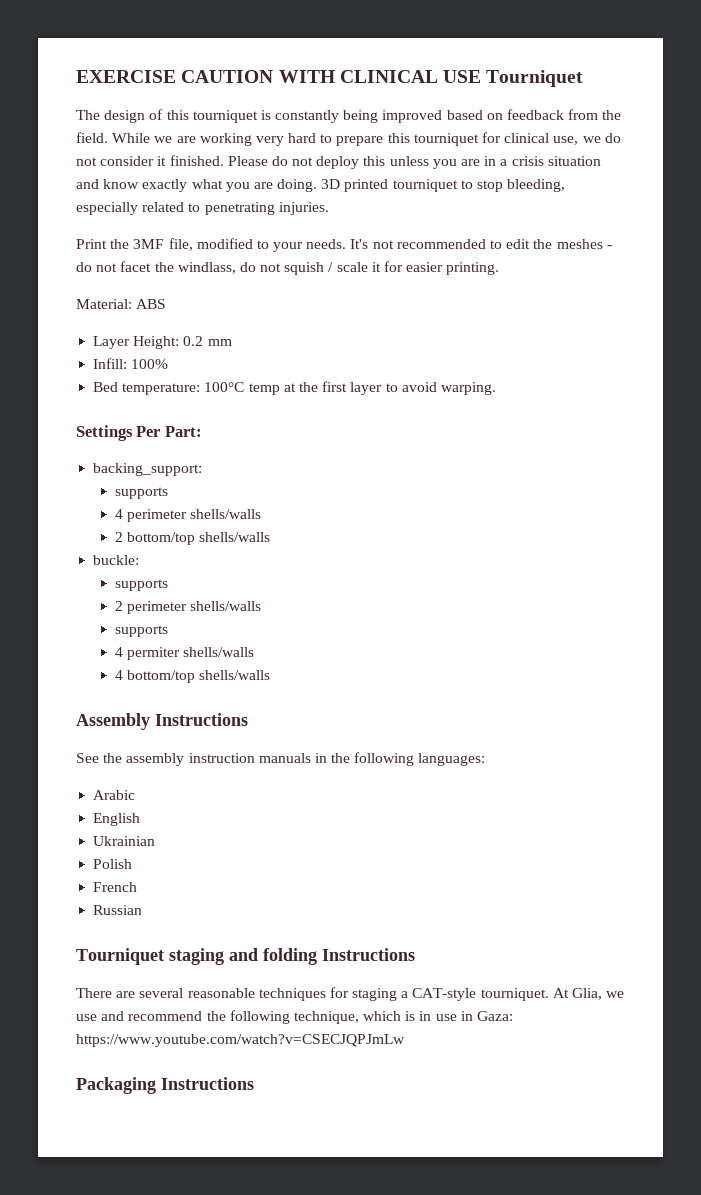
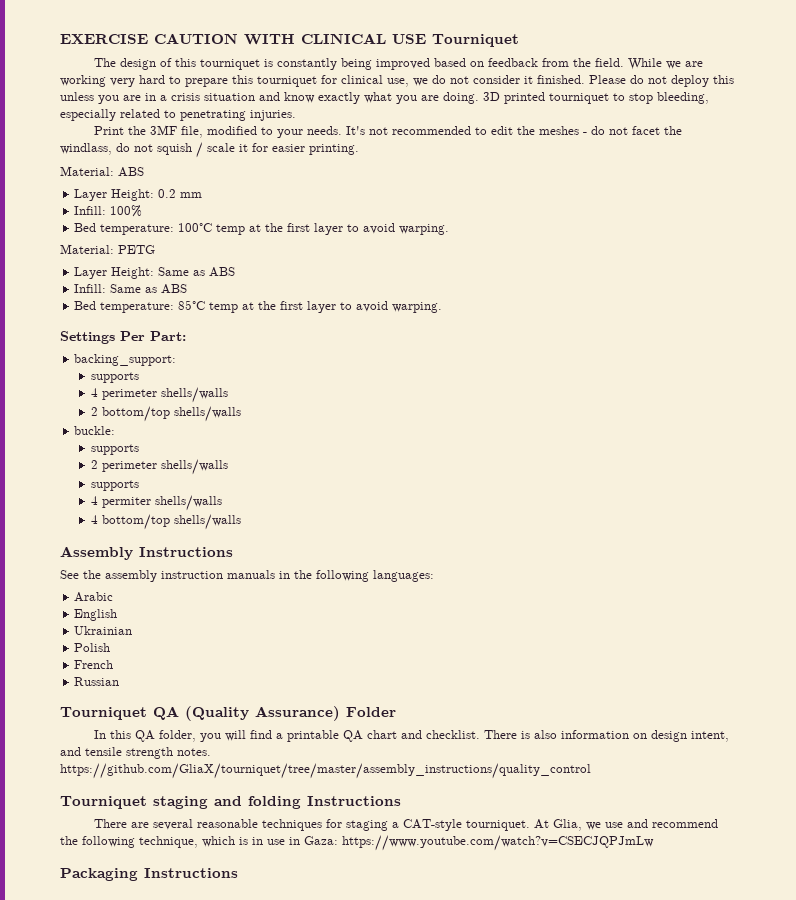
(496, 388) none -> [60,244,155,254] [74,267,236,279] [74,284,188,294] [74,300,443,313] // Material: PETG // Layer Height: Same as ABS // Infill: Same as ABS // Bed temperature: 85°C temp at the first layer to avoid warping.
(143, 910) none -> [60,706,396,721] [93,730,729,742] [60,747,211,759] [60,763,591,779] // Tourniquet QA (Quality Assurance) Folder // In this QA folder, you will find a printable QA chart and checklist. There is also information on design intent, and tensile strength notes. https://github.com/GliaX/tourniquet/tree/master/assembly_instructions/quality_control

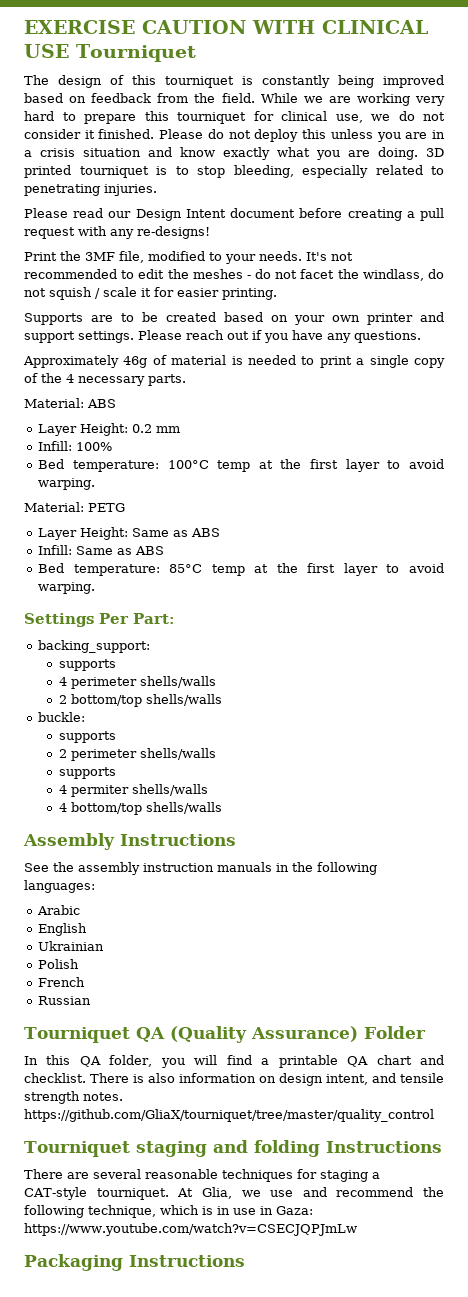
(609, 98) none -> [156,166,167,175] is
(296, 115) none -> [24,208,445,221] [24,226,210,239] // Please read our Design Intent document before creating a pull request with any re-designs!
(359, 149) none -> [24,312,444,325] [24,330,421,343] [23,355,445,368] [24,373,186,386] // Supports are to be created based on your own printer and support settings. Please reach out if you have any questions. // Approximately 46g of material is needed to print a single copy of the 4 necessary parts.
[60,763,591,779] https://github.com/GliaX/tourniquet/tree/master/assembly_instructions/quality_control -> [24,1109,434,1122] https://github.com/GliaX/tourniquet/tree/master/quality_control

